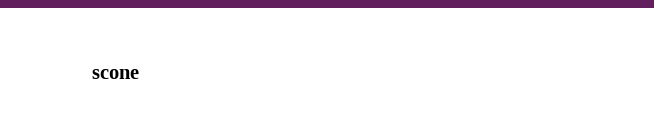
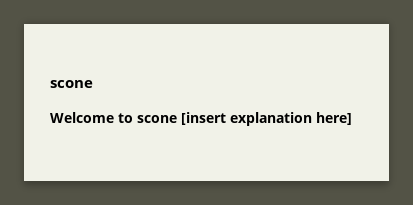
[92,69,139,79] scone -> [50,80,93,88] [50,112,352,126] scone // Welcome to scone [insert explanation here]

